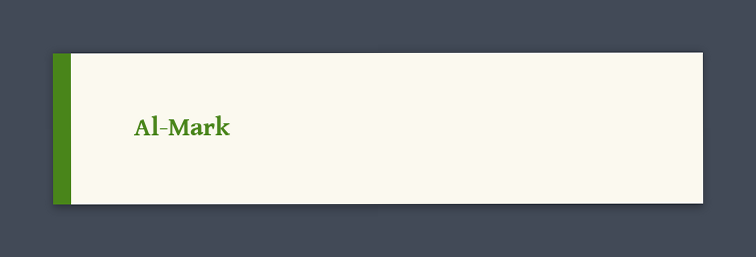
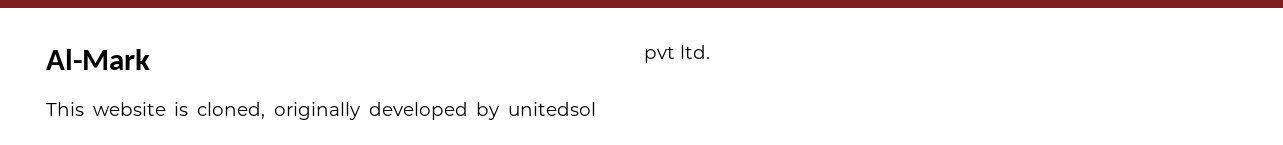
(231, 125) none -> [46,102,596,120] [644,45,710,63] // This website is cloned, originally developed by unitedsol pvt ltd.

